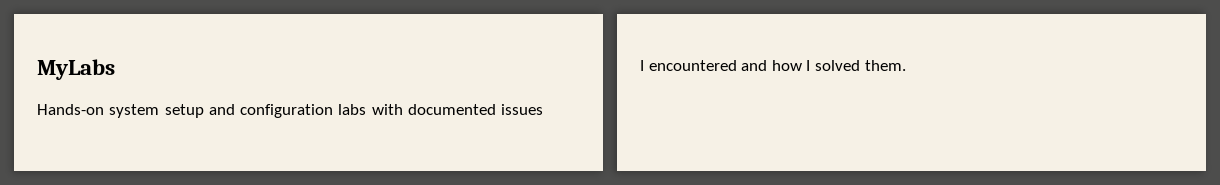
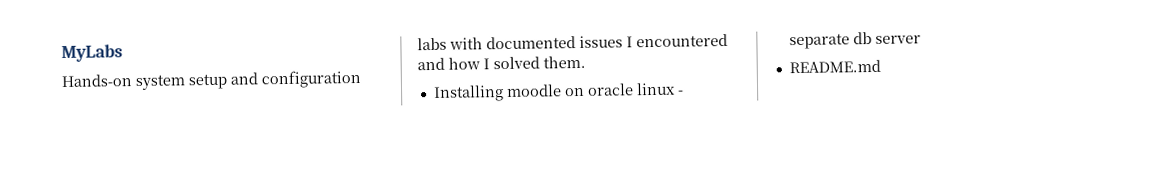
(906, 65) none -> [432,82,684,102] [788,32,921,50] [788,59,881,74] // Installing moodle on oracle linux - separate db server // README.md

